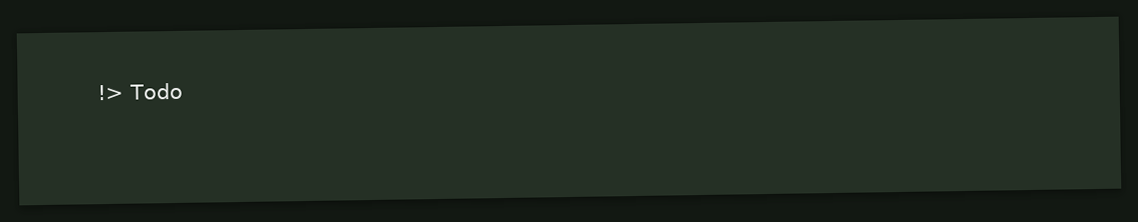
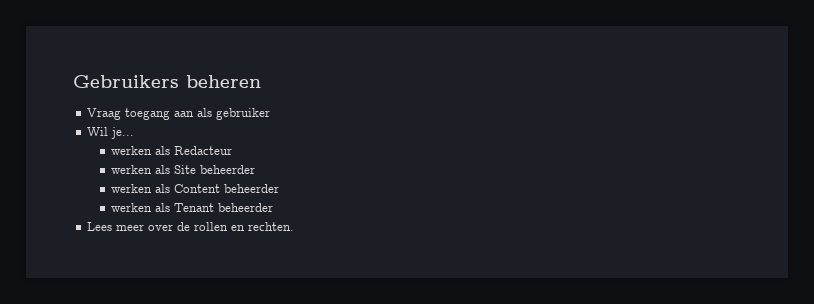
[97,82,183,101] !> Todo -> [73,75,261,88] [87,108,271,120] [87,127,135,139] [111,146,233,155] [111,165,256,174] [111,184,280,193] [111,203,274,212] [87,222,295,231] Gebruikers beheren // Vraag toegang aan als gebruiker // Wil je... // werken als Redacteur // werken als Site beheerder // werken als Content beheerder // werken als Tenant beheerder // Lees meer over de rollen en rechten.

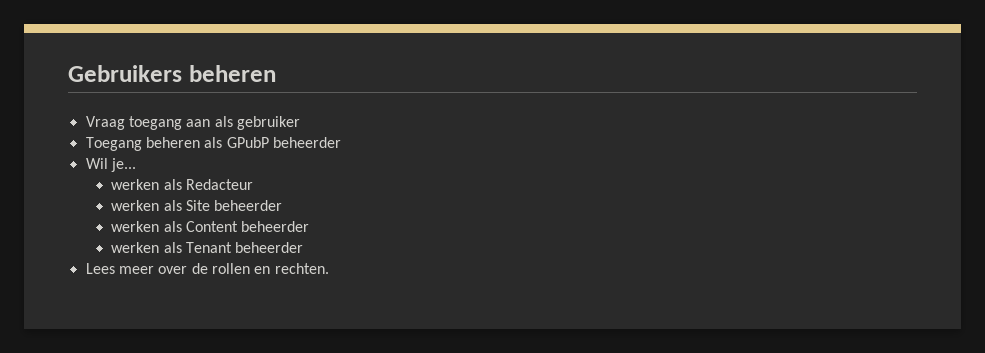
(271, 114) none -> [85,137,341,151] // Toegang beheren als GPubP beheerder

